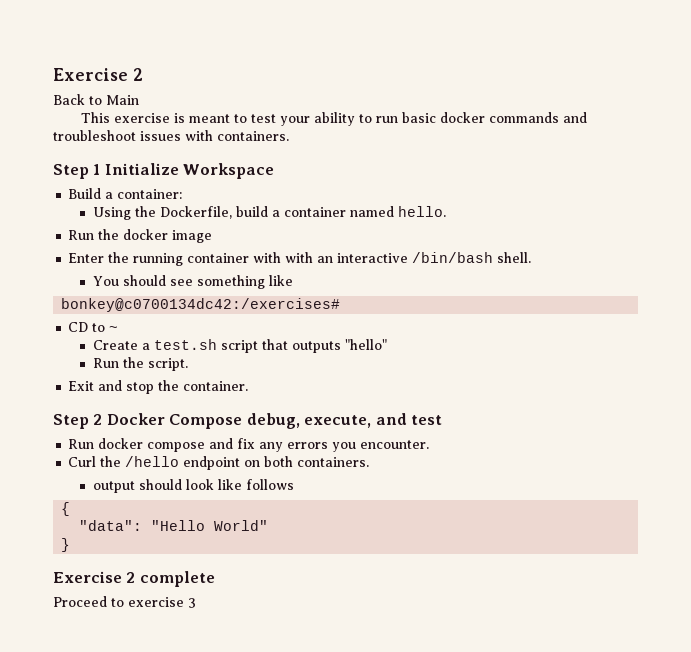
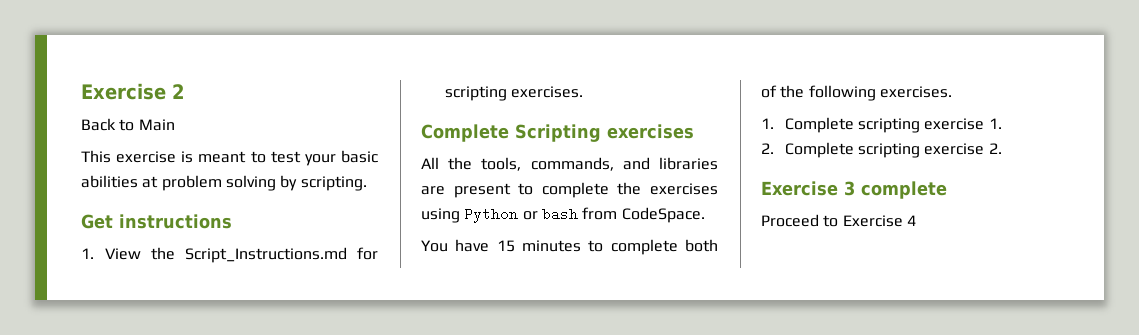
[314,112,588,126] [53,130,289,141] [53,163,275,179] [68,188,183,199] [92,206,446,220] [68,229,213,243] [68,252,532,266] [92,275,293,289] [61,298,341,312] [68,322,119,332] [92,339,387,353] [92,357,188,371] [68,380,249,394] [53,413,443,429] [68,438,430,452] [68,456,370,470] [92,479,294,493] [61,502,71,516] [79,520,269,531] [61,538,71,552] [53,571,136,583] ability to run basic docker commands and troubleshoot issues with containers. // Step 1 Initialize Workspace // Build a container: // Using the Dockerfile, build a container named hello. // Run the docker image // Enter the running container with with an interactive /bin/bash shell. // You should see something like // bonkey@c0700134dc42:/exercises# // CD to ~ // Create a test.sh script that outputs "hello" // Run the script. // Exit and stop the container. // Step 2 Docker Compose debug, execute, and test // Run docker compose and fix any errors you encounter. // Curl the /hello endpoint on both containers. // output should look like follows // { // "data": "Hello World" // } // Exercise 2 -> [341,150,378,163] [81,175,367,191] [81,214,232,229] [81,247,378,263] [444,86,583,101] [421,124,694,142] [421,157,718,171] [421,182,718,198] [421,207,705,223] [421,239,718,255] [761,85,952,101] [761,117,1002,133] [761,142,1002,158] [761,181,855,196] basic abilities at problem solving by scripting. // Get instructions // 1. View the Script_Instructions.md for scripting exercises. // Complete Scripting exercises // All the tools, commands, and libraries are present to complete the exercises using Python or bash from CodeSpace. // You have 15 minutes to complete both of the following exercises. // 1. Complete scripting exercise 1. // 2. Complete scripting exercise 2. // Exercise 3
[128,597,196,608] exercise 3 -> [842,215,916,227] Exercise 4

